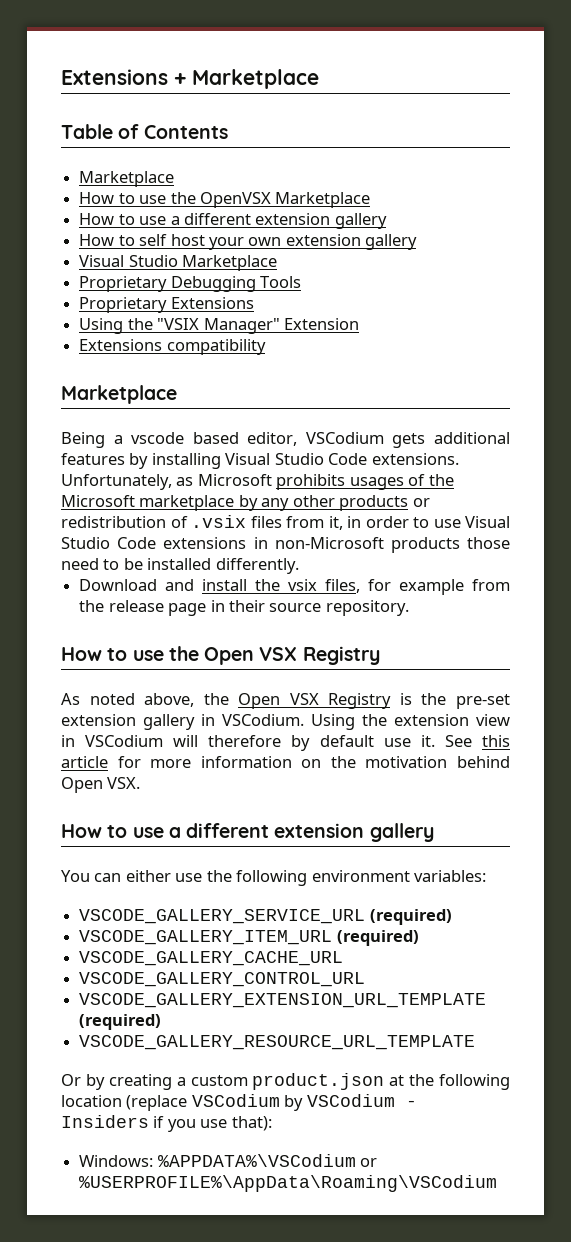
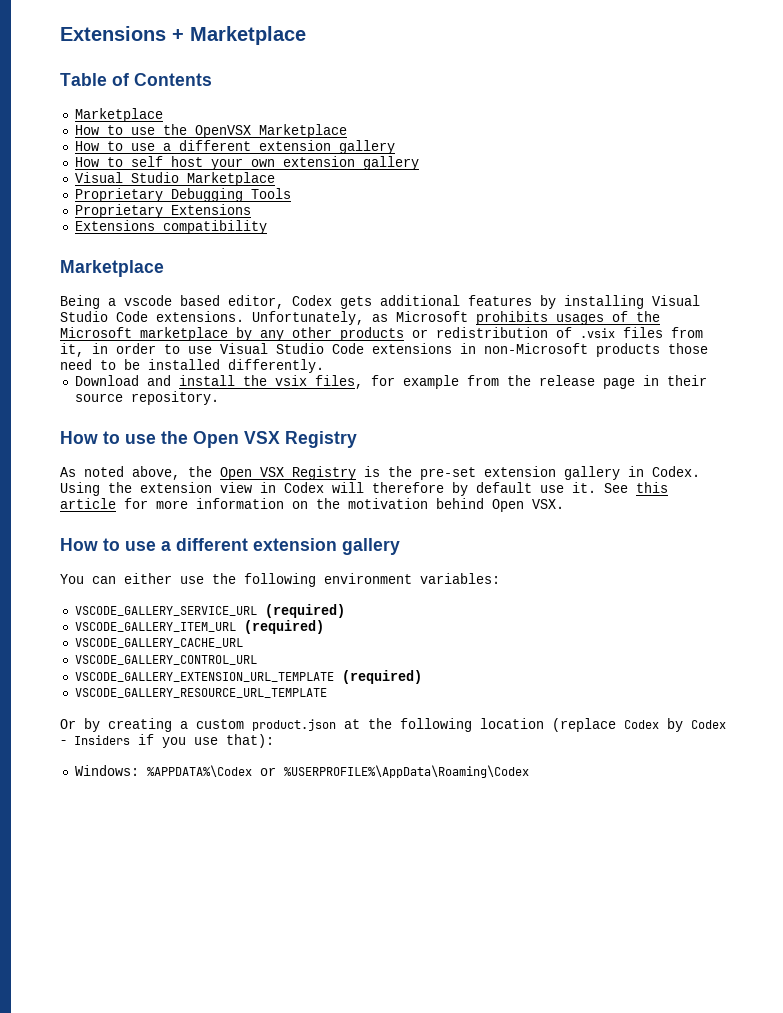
[79,318,359,334] // Using the "VSIX Manager" Extension -> (251, 209) none
[305,432,384,444] VSCodium -> [292,295,332,306] Codex
[222,714,304,726] VSCodium. -> [652,466,700,477] Codex.
[85,735,164,747] VSCodium -> [284,482,324,493] Codex
[191,1094,395,1111] VSCodium by VSCodium -> [624,718,726,732] Codex by Codex
[157,1154,378,1167] [79,1175,498,1192] %APPDATA%\VSCodium or %USERPROFILE%\AppData\Roaming\VSCodium -> [146,765,529,778] %APPDATA%\Codex or %USERPROFILE%\AppData\Roaming\Codex

